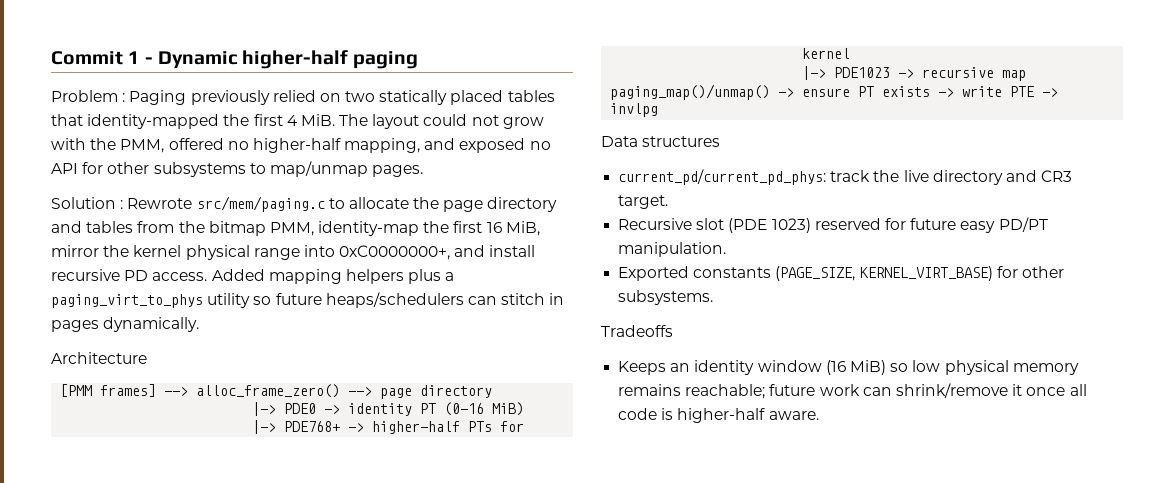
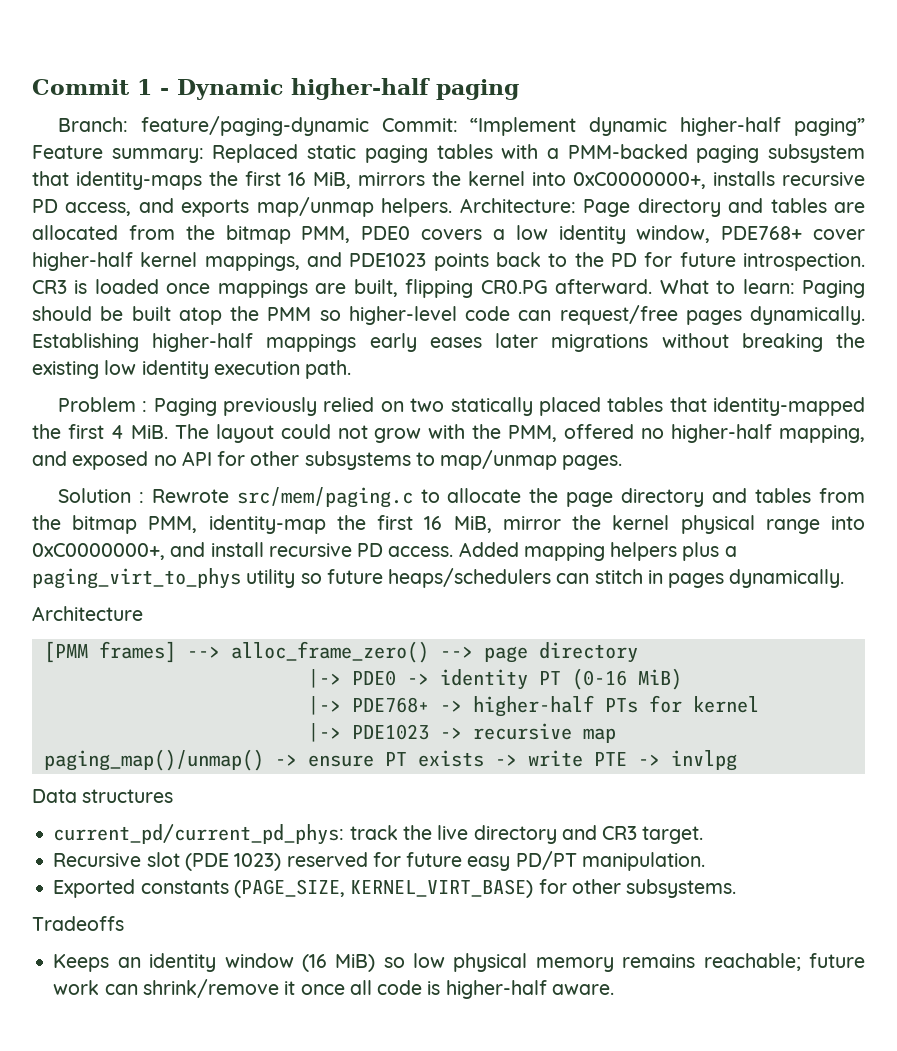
(419, 60) none -> [57,116,865,136] [32,144,866,163] [32,171,865,190] [32,197,866,217] [32,225,865,244] [32,252,866,271] [32,279,865,298] [32,305,865,325] [32,333,865,352] [32,360,352,379] // Branch: feature/paging-dynamic Commit: “Implement dynamic higher-half paging” Feature summary: Replaced static paging tables with a PMM-backed paging subsystem that identity-maps the first 16 MiB, mirrors the kernel into 0xC0000000+, installs recursive PD access, and exports map/unmap helpers. Architecture: Page directory and tables are allocated from the bitmap PMM, PDE0 covers a low identity window, PDE768+ cover higher-half kernel mappings, and PDE1023 points back to the PD for future introspection. CR3 is loaded once mappings are built, flipping CR0.PG afterward. What to learn: Paging should be built atop the PMM so higher-level code can request/free pages dynamically. Establishing higher-half mappings early eases later migrations without breaking the existing low identity execution path.

